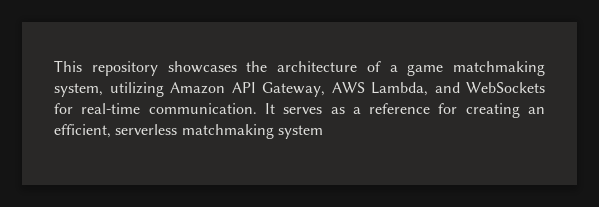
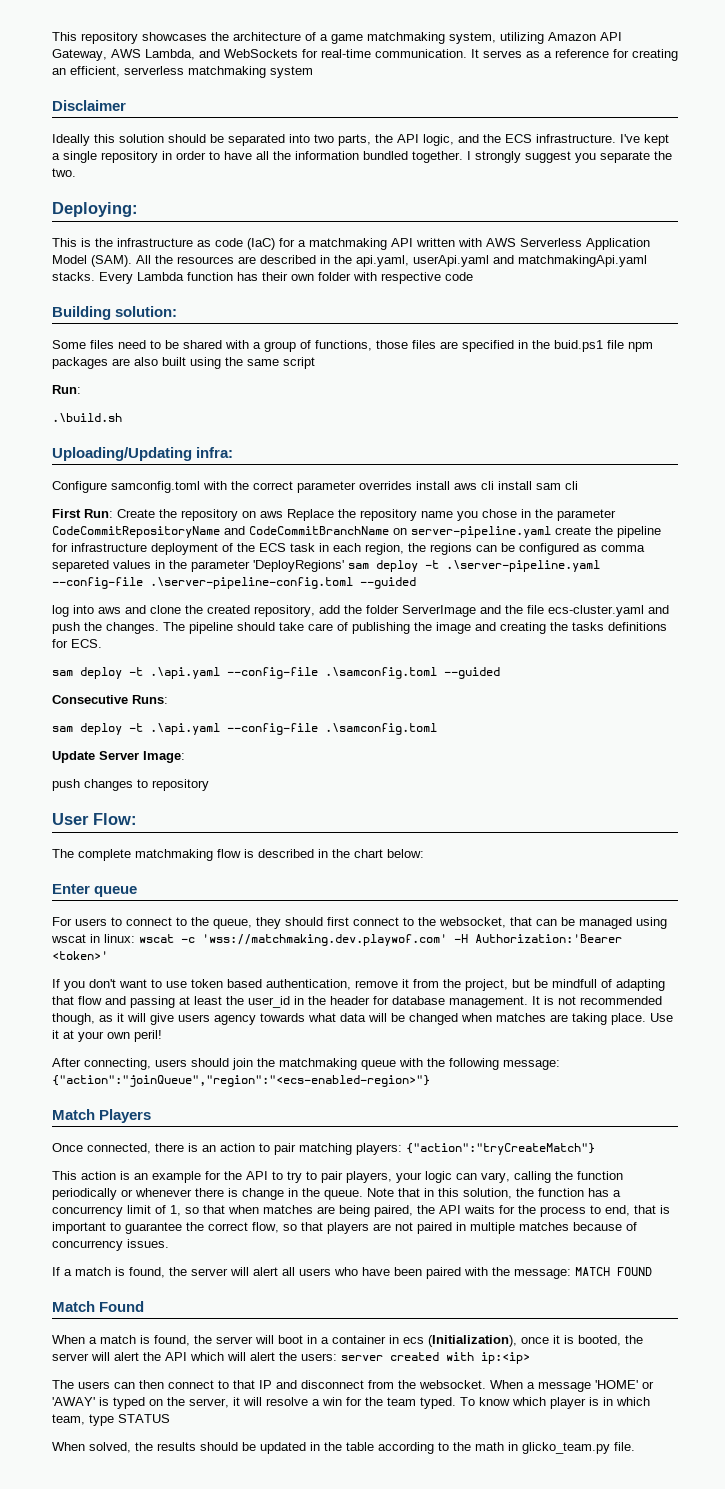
(323, 132) none -> [52,100,126,111] [52,134,669,146] [52,151,672,163] [52,168,76,177] [52,202,138,217] [52,238,650,250] [52,255,647,267] [52,272,473,284] [52,306,178,320] [52,340,653,352] [52,357,315,369] [52,385,81,394] [52,413,122,422] [52,447,234,461] [52,481,578,493] [52,509,616,521] [52,526,661,538] [52,543,645,555] [52,560,600,572] [52,577,416,589] [52,605,669,617] [52,622,667,634] [52,639,102,648] [52,667,500,679] [52,695,168,704] [52,723,437,735] [52,751,185,763] [52,779,209,791] [52,813,137,825] [52,849,424,861] [52,884,138,897] [52,917,667,929] [51,934,622,946] [52,951,108,960] [52,979,665,991] [52,996,662,1008] [52,1013,673,1025] [52,1030,162,1042] [52,1058,560,1070] [52,1075,430,1087] [52,1109,152,1123] [52,1143,595,1155] [52,1171,623,1183] [52,1188,621,1200] [52,1205,670,1217] [52,1222,637,1234] [52,1239,169,1251] [52,1267,652,1279] [52,1301,145,1312] [52,1335,643,1347] [52,1352,530,1364] [52,1380,654,1392] [52,1397,650,1409] [52,1414,170,1426] [52,1442,635,1454] // Disclaimer // Ideally this solution should be separated into two parts, the API logic, and the ECS infrastructure. I've kept a single repository in order to have all the information bundled together. I strongly suggest you separate the two. // Deploying: // This is the infrastructure as code (IaC) for a matchmaking API written with AWS Serverless Application Model (SAM). All the resources are described in the api.yaml, userApi.yaml and matchmakingApi.yaml stacks. Every Lambda function has their own folder with respective code // Building solution: // Some files need to be shared with a group of functions, those files are specified in the buid.ps1 file npm packages are also built using the same script // Run: // .\build.sh // Uploading/Updating infra: // Configure samconfig.toml with the correct parameter overrides install aws cli install sam cli // First Run: Create the repository on aws Replace the repository name you chose in the parameter CodeCommitRepositoryName and CodeCommitBranchName on server-pipeline.yaml create the pipeline for infrastructure deployment of the ECS task in each region, the regions can be configured as comma separeted values in the parameter 'DeployRegions' sam deploy -t .\server-pipeline.yaml --config-file .\server-pipeline-config.toml --guided // log into aws and clone the created repository, add the folder ServerImage and the file ecs-cluster.yaml and push the changes. The pipeline should take care of publishing the image and creating the tasks definitions for ECS. // sam deploy -t .\api.yaml --config-file .\samconfig.toml --guided // Consecutive Runs: // sam deploy -t .\api.yaml --config-file .\samconfig.toml // Update Server Image: // push changes to repository // User Flow: // The complete matchmaking flow is described in the chart below: // Enter queue // For users to connect to the queue, they should first connect to the websocket, that can be managed using wscat in linux: wscat -c 'wss://matchmaking.dev.playwof.com' -H Authorization:'Bearer <token>' // If you don't want to use token based authentication, remove it from the project, but be mindfull of adapting that flow and passing at least the user_id in the header for database management. It is not recommended though, as it will give users agency towards what data will be changed when matches are taking place. Use it at your own peril! // After connecting, users should join the matchmaking queue with the following message: {"action":"joinQueue","region":"<ecs-enabled-region>"} // Match Players // Once connected, there is an action to pair matching players: {"action":"tryCreateMatch"} // This action is an example for the API to try to pair players, your logic can vary, calling the function periodically or whenever there is change in the queue. Note that in this solution, the function has a concurrency limit of 1, so that when matches are being paired, the API waits for the process to end, that is important to guarantee the correct flow, so that players are not paired in multiple matches because of concurrency issues. // If a match is found, the server will alert all users who have been paired with the message: MATCH FOUND // Match Found // When a match is found, the server will boot in a container in ecs (Initialization), once it is booted, the server will alert the API which will alert the users: server created with ip:<ip> // The users can then connect to that IP and disconnect from the websocket. When a message 'HOME' or 'AWAY' is typed on the server, it will resolve a win for the team typed. To know which player is in which team, type STATUS // When solved, the results should be updated in the table according to the math in glicko_team.py file.

